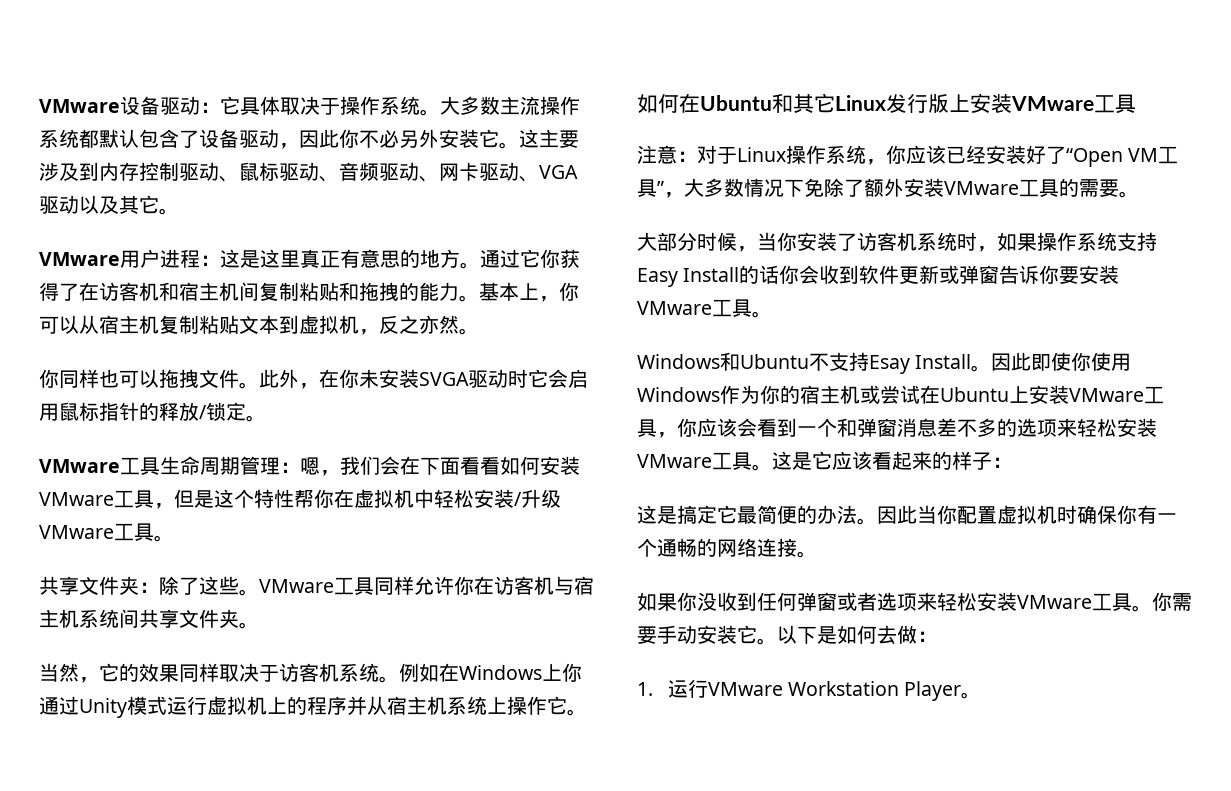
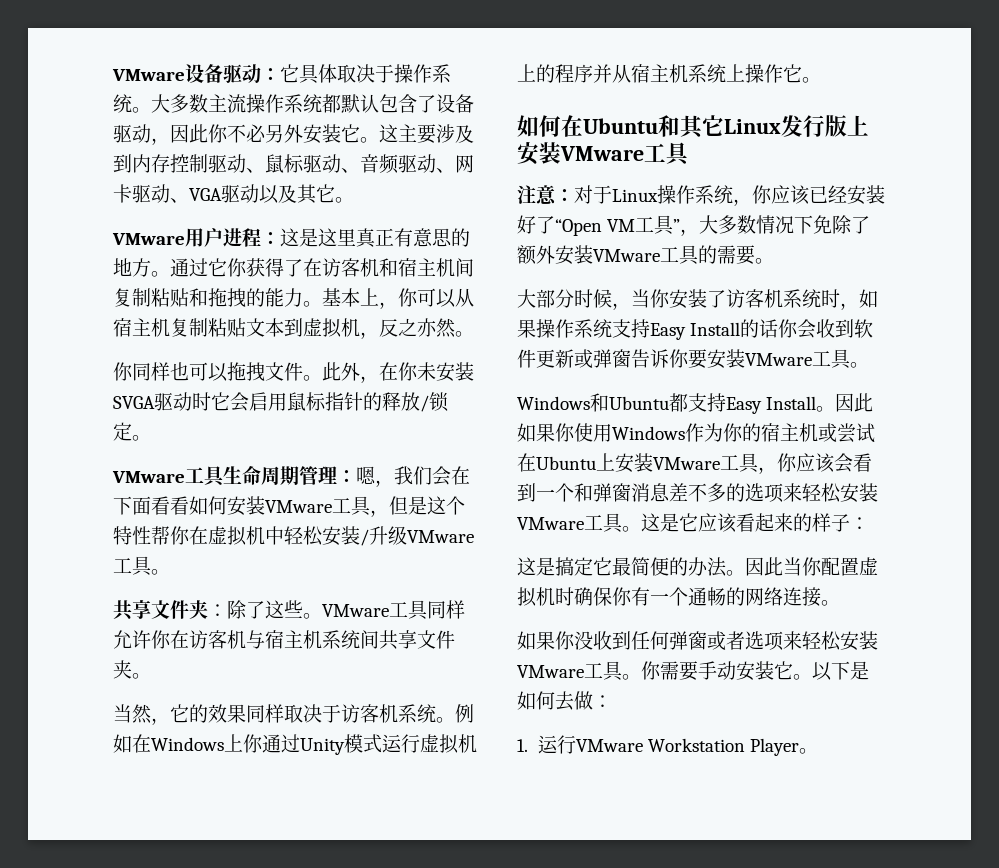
[809,352,910,374] 不支持Esay -> [669,393,762,414] 都支持Easy
[1031,352,1072,371] 即使 -> [517,423,555,442] 如果

